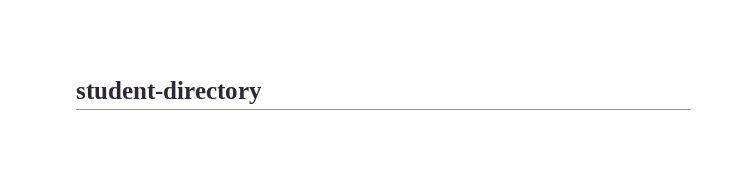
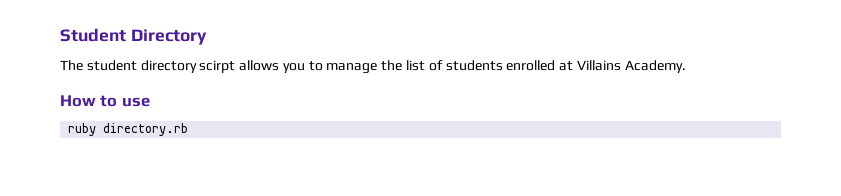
[76,81,262,104] student-directory -> [60,28,207,45] [60,60,686,74] [60,95,150,107] [68,123,189,136] Student Directory // The student directory scirpt allows you to manage the list of students enrolled at Villains Academy. // How to use // ruby directory.rb

